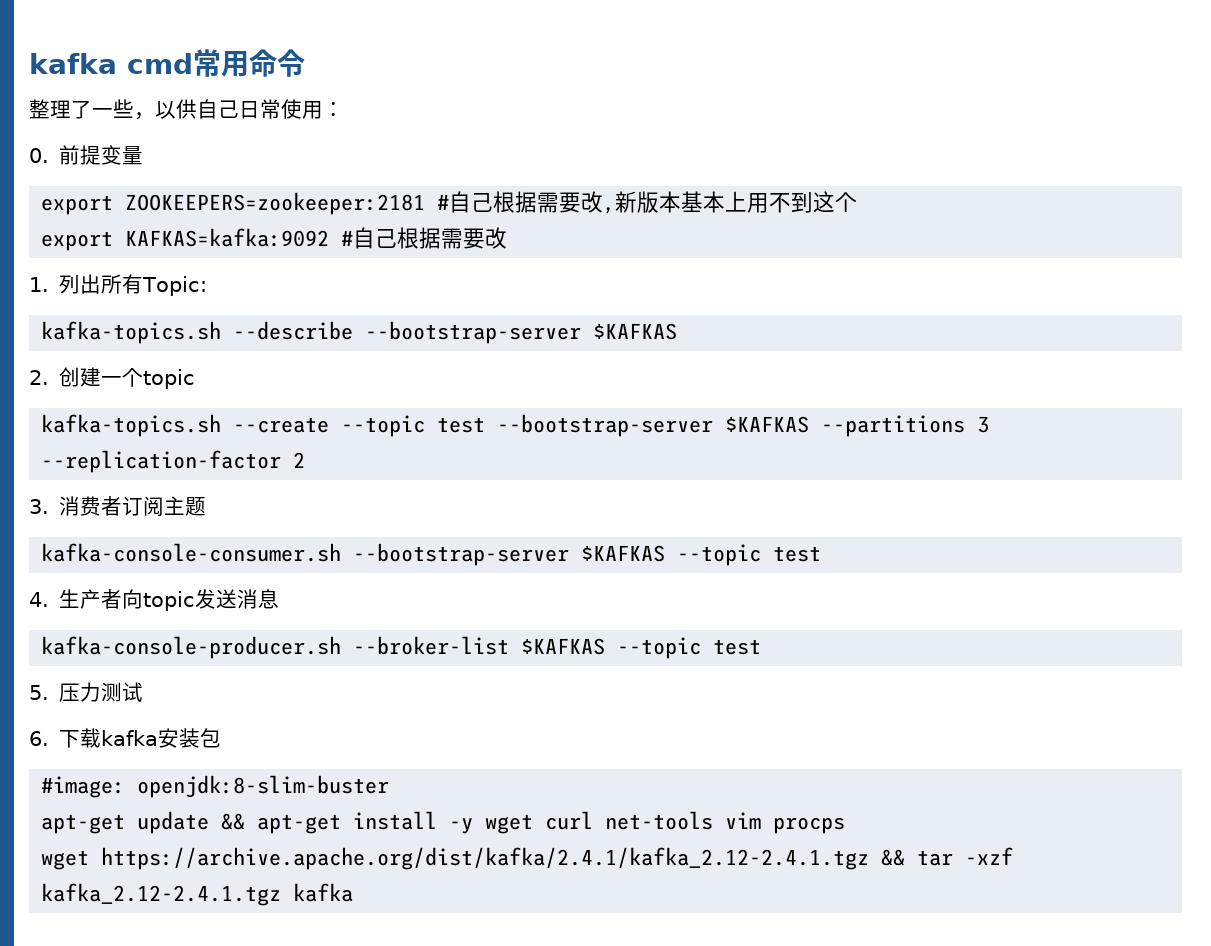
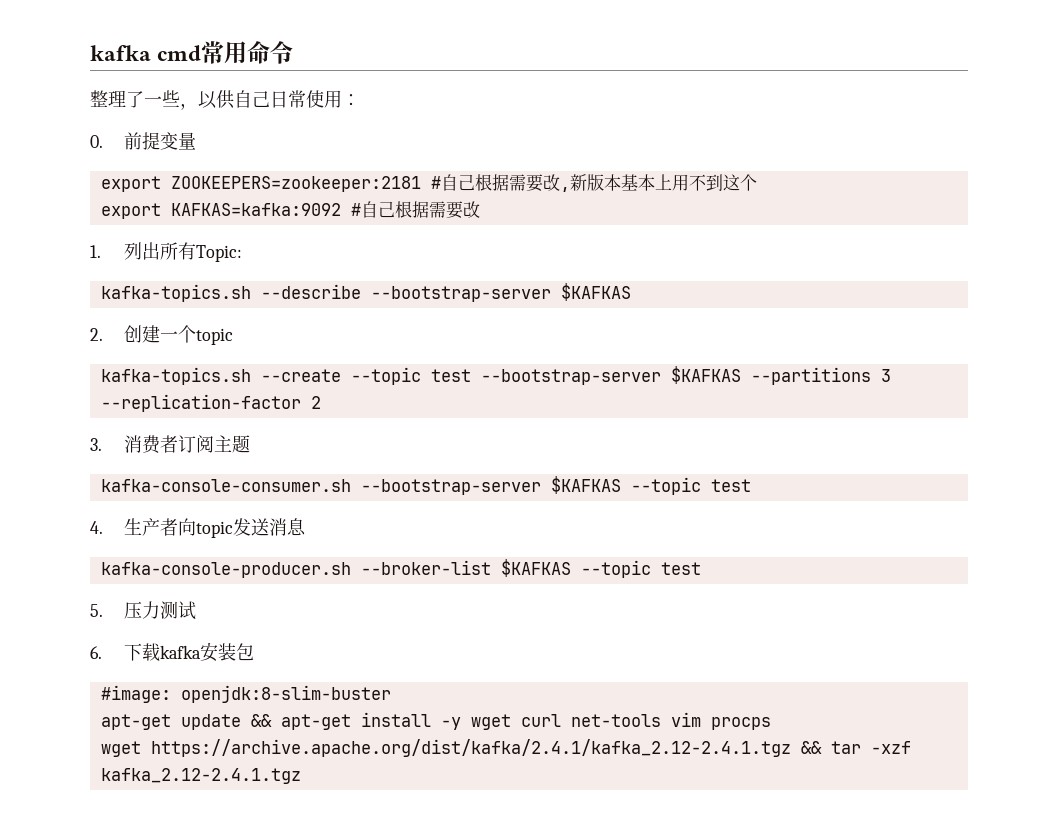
[293,883,354,902] kafka -> (301, 776) none

